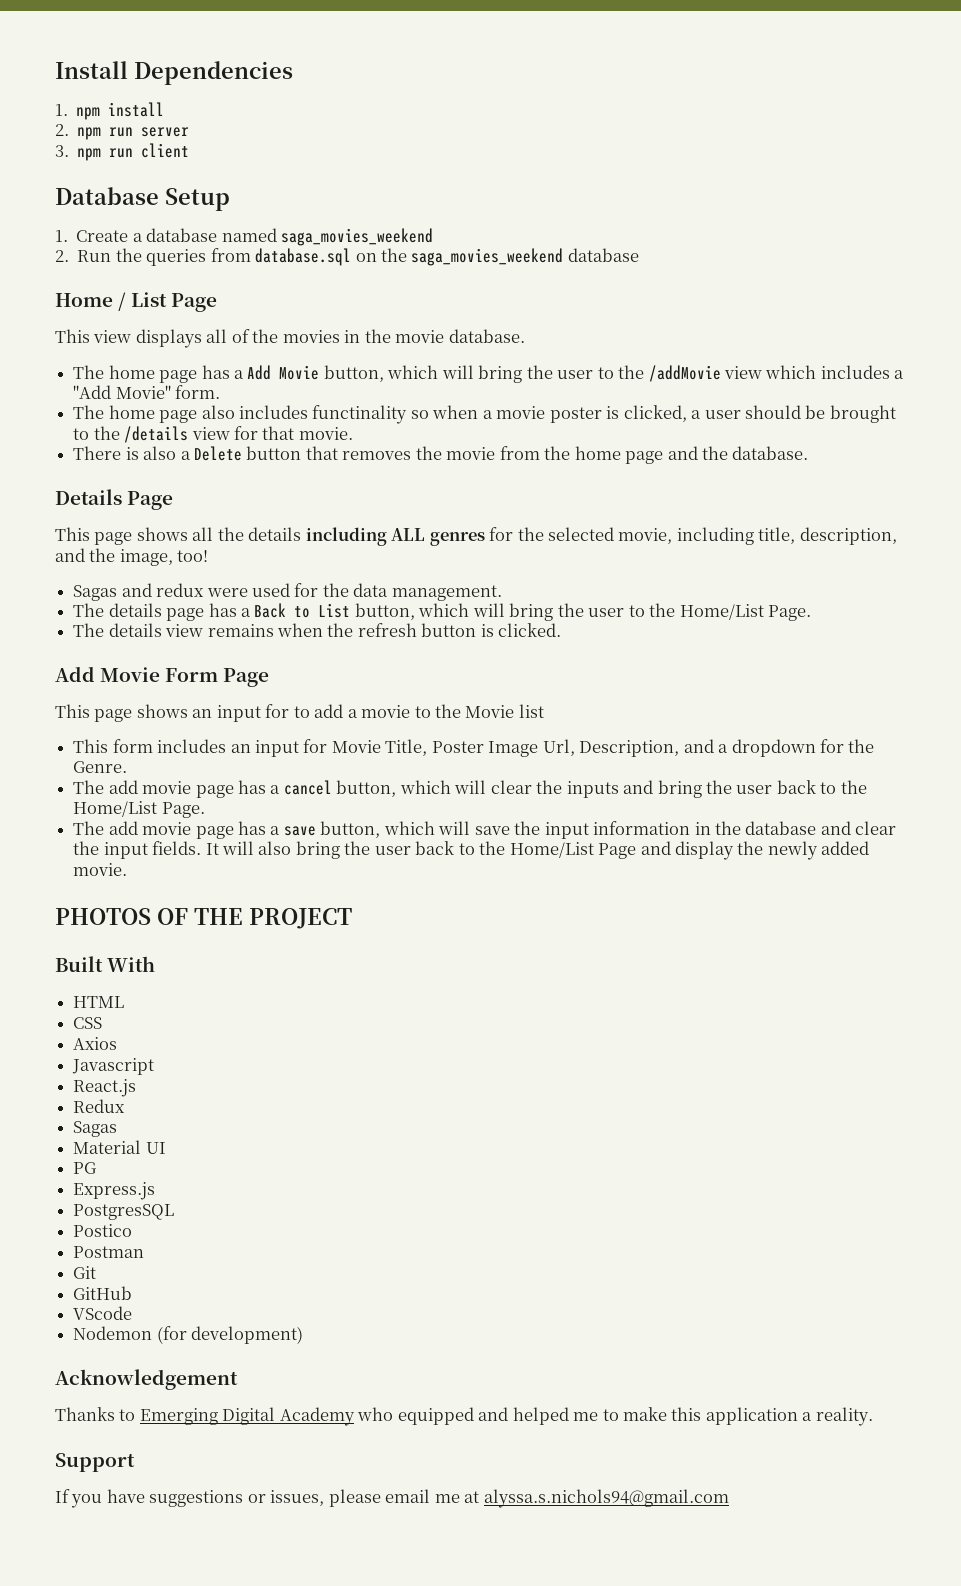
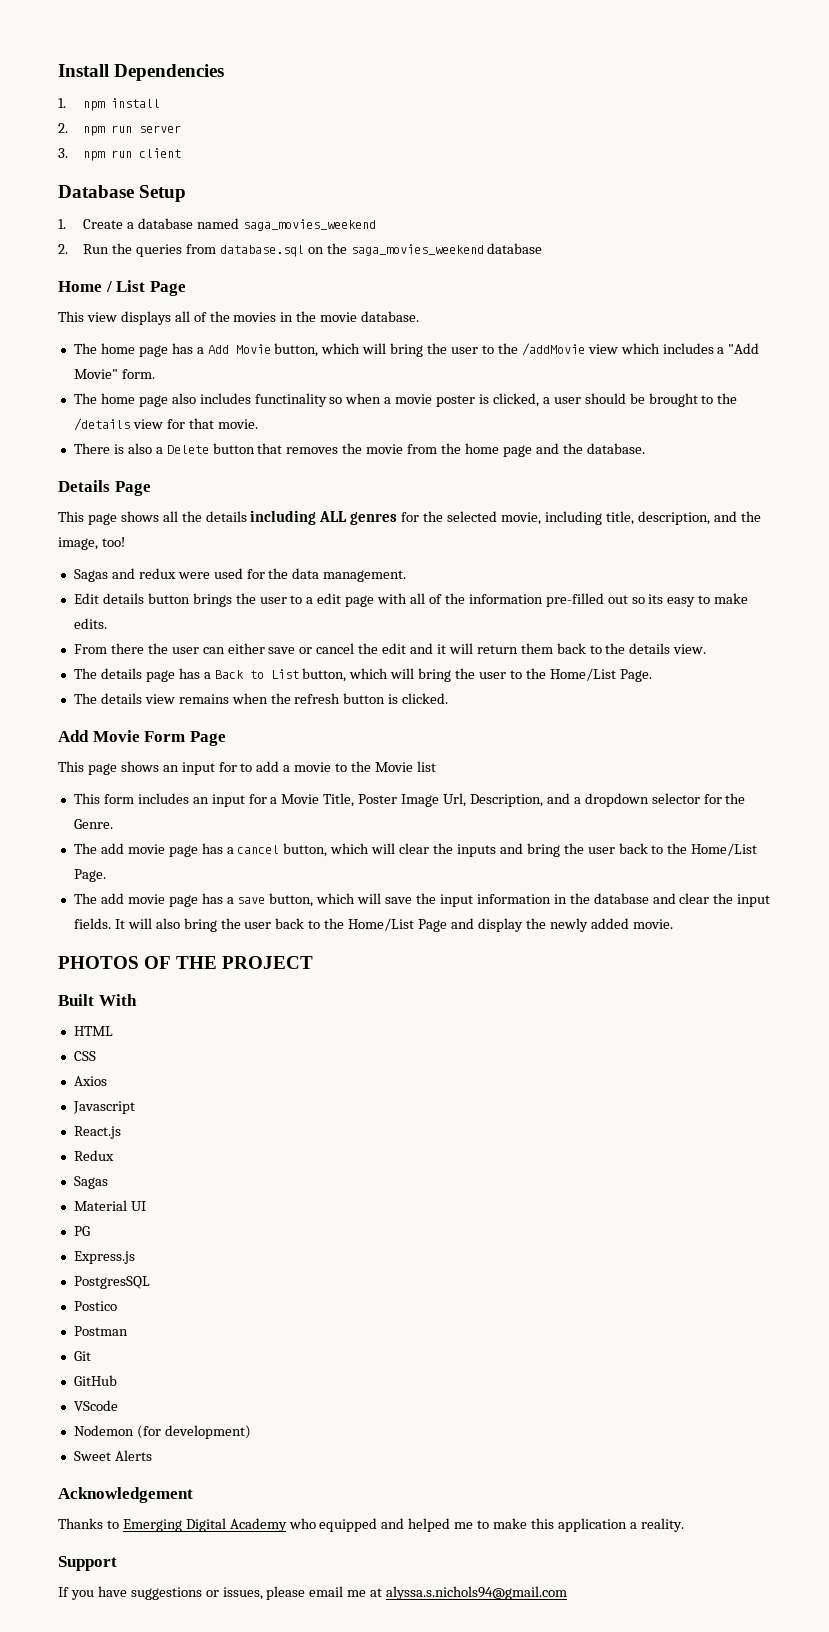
(502, 593) none -> [73,593,749,607] [73,618,107,629] [73,643,707,654] // Edit details button brings the user to a edit page with all of the information pre-filled out so its easy to make edits. // From there the user can either save or cancel the edit and it will return them back to the details view.
(328, 746) none -> [270,797,278,804] a
(816, 748) none -> [651,793,700,804] selector
(304, 1335) none -> [73,1450,152,1461] // Sweet Alerts

